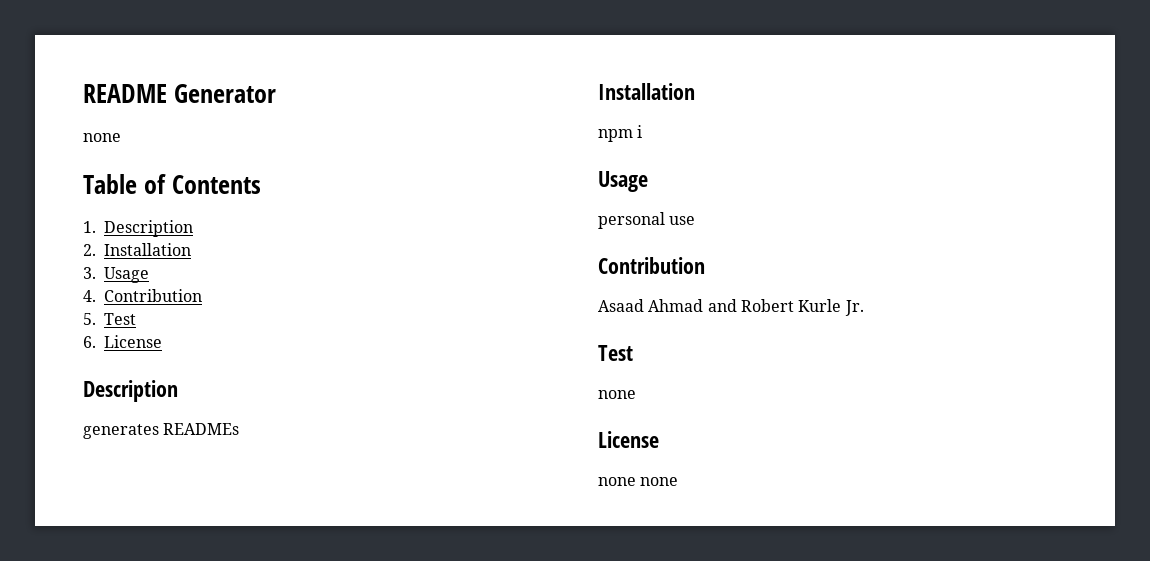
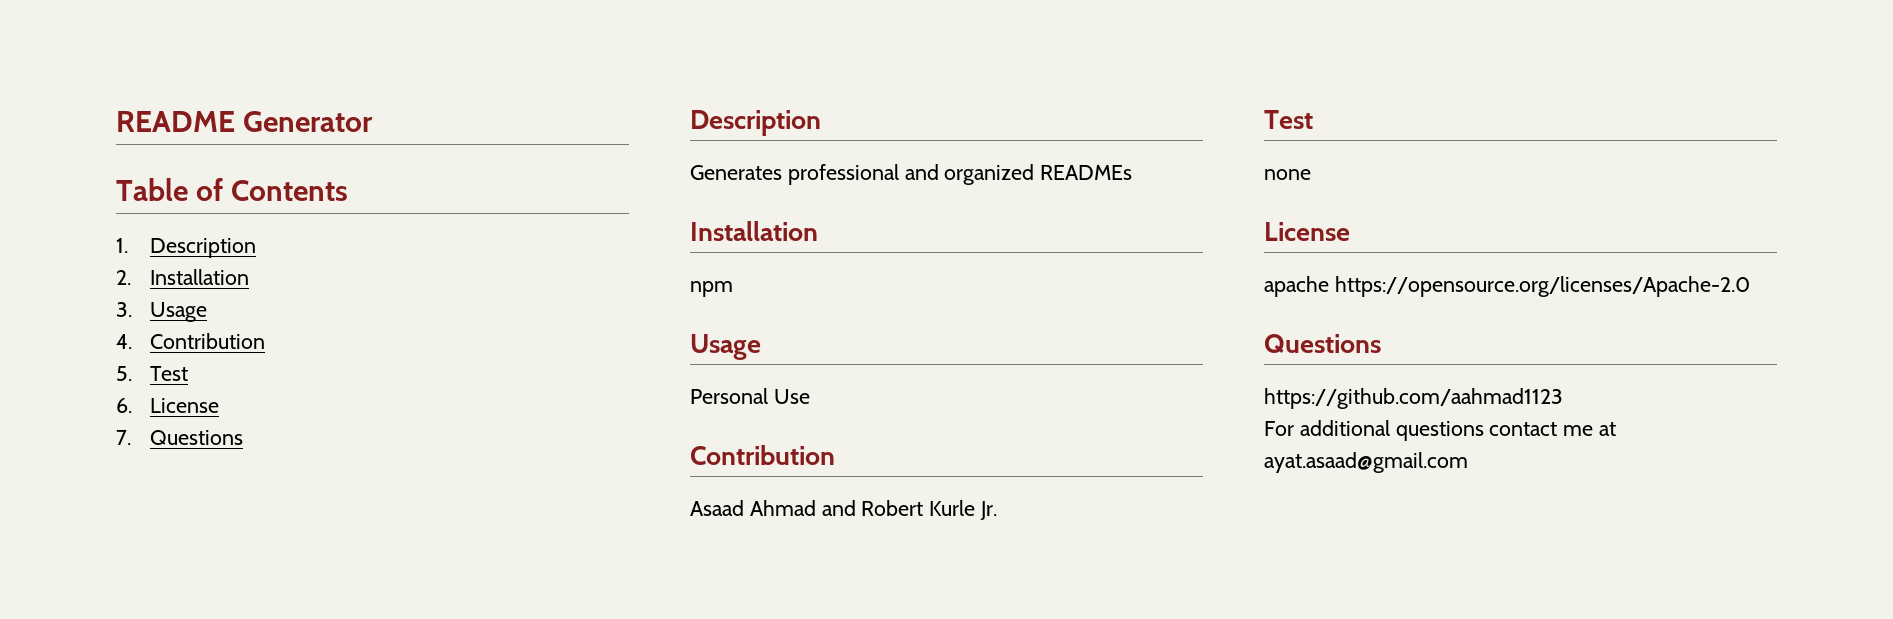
[83,133,121,142] // none -> (374, 121) none
[83,380,178,402] [83,424,159,439] // Description // generates -> [116,430,243,445] [690,110,821,136] [690,164,1035,185] // 7. Questions // Description // Generates professional and organized
[637,125,643,138] [598,171,648,192] [598,212,696,229] i // Usage // personal use -> [690,334,761,360] [690,388,810,404] // Usage // Personal Use
[598,477,679,486] none none -> [1264,276,1750,297] [1264,334,1381,353] [1264,388,1563,409] [1264,420,1617,441] [1264,452,1468,473] apache https://opensource.org/licenses/Apache-2.0 // Questions // https://github.com/aahmad1123 // For additional questions contact me at ayat.asaad@gmail.com

